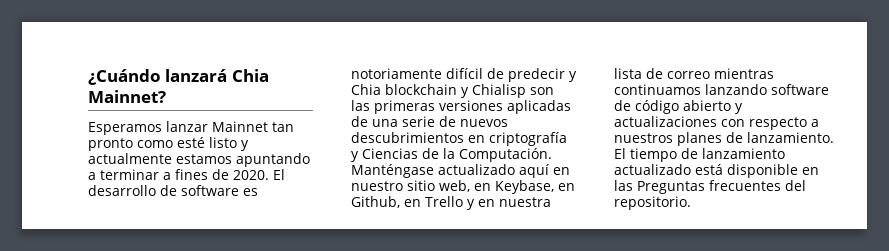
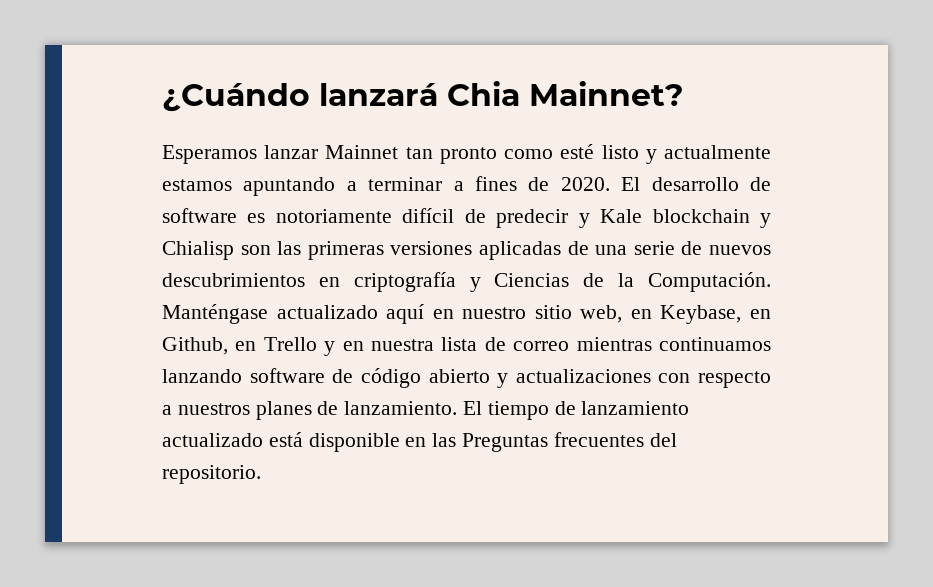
[351,84,381,95] Chia -> [600,209,643,223] Kale

